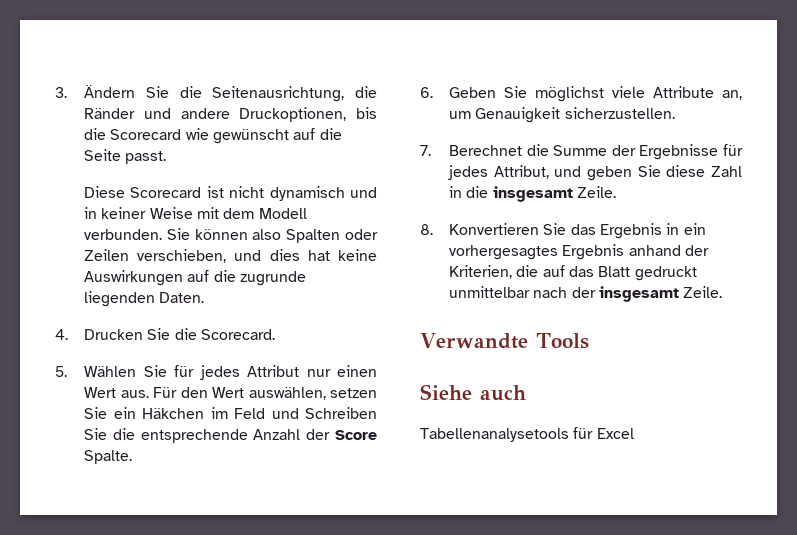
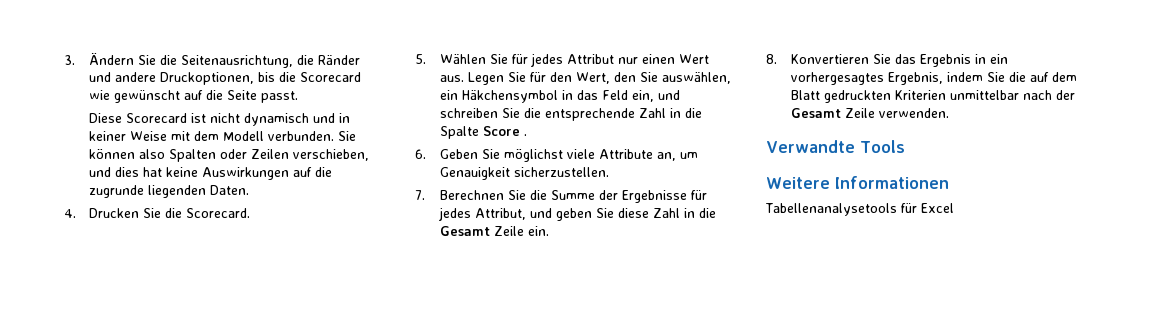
[153,387,377,400] [84,407,378,419] [84,428,377,443] [84,450,133,464] Für den Wert auswählen, setzen Sie ein Häkchen im Feld und Schreiben Sie die entsprechende Anzahl der Score Spalte. -> [468,72,732,85] [440,90,681,103] [440,108,703,121] [440,126,528,139] Legen Sie für den Wert, den Sie auswählen, ein Häkchensymbol in das Feld ein, und schreiben Sie die entsprechende Zahl in die Spalte Score .
[449,145,523,156] Berechnet -> [440,190,527,200] Berechnen Sie
[492,186,616,202] insgesamt Zeile. -> [440,226,550,236] Gesamt Zeile ein.
[562,244,709,260] [449,265,697,281] [449,286,723,302] Ergebnis anhand der Kriterien, die auf das Blatt gedruckt unmittelbar nach der insgesamt Zeile. -> [888,72,1078,85] [791,90,1076,103] [791,108,950,118] Ergebnis, indem Sie die auf dem Blatt gedruckten Kriterien unmittelbar nach der Gesamt Zeile verwenden.
[420,384,526,401] Siehe auch -> [766,176,949,189] Weitere Informationen

